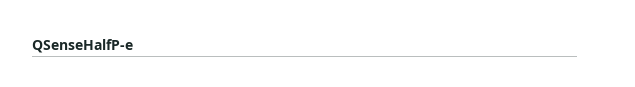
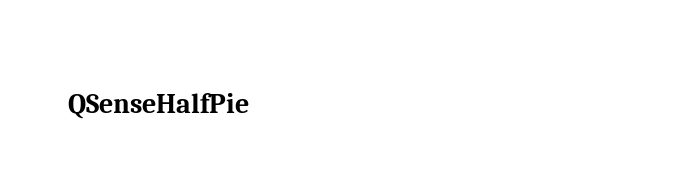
[32,39,133,53] QSenseHalfP-e -> [68,93,249,119] QSenseHalfPie

